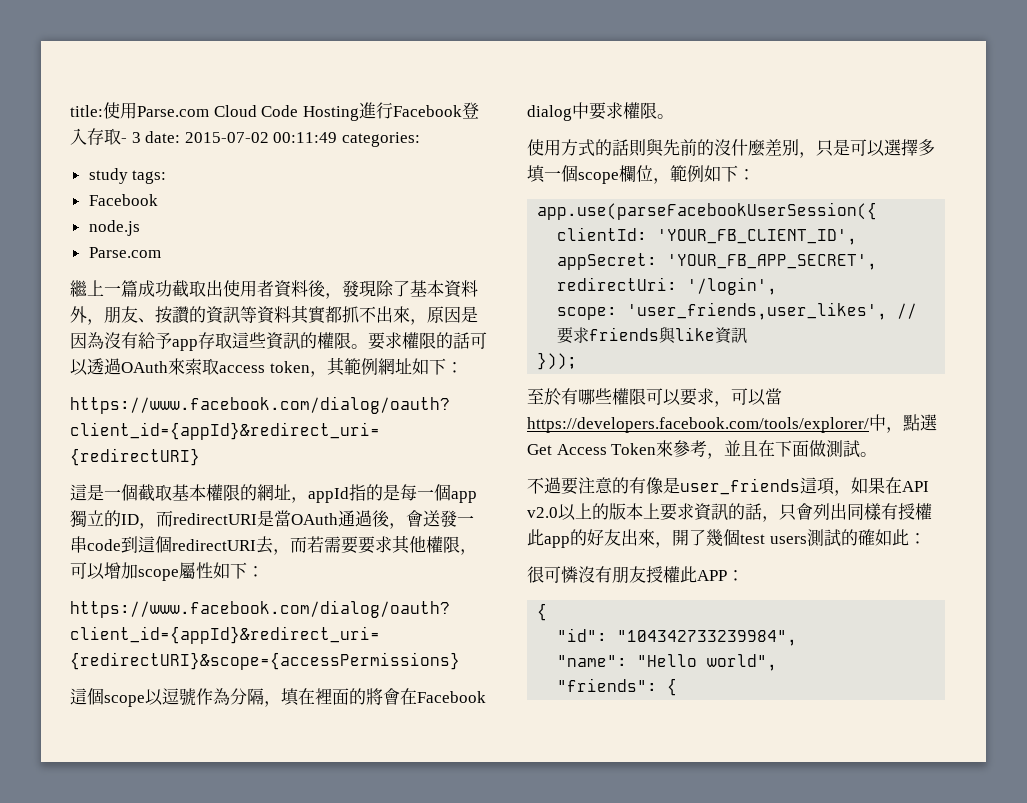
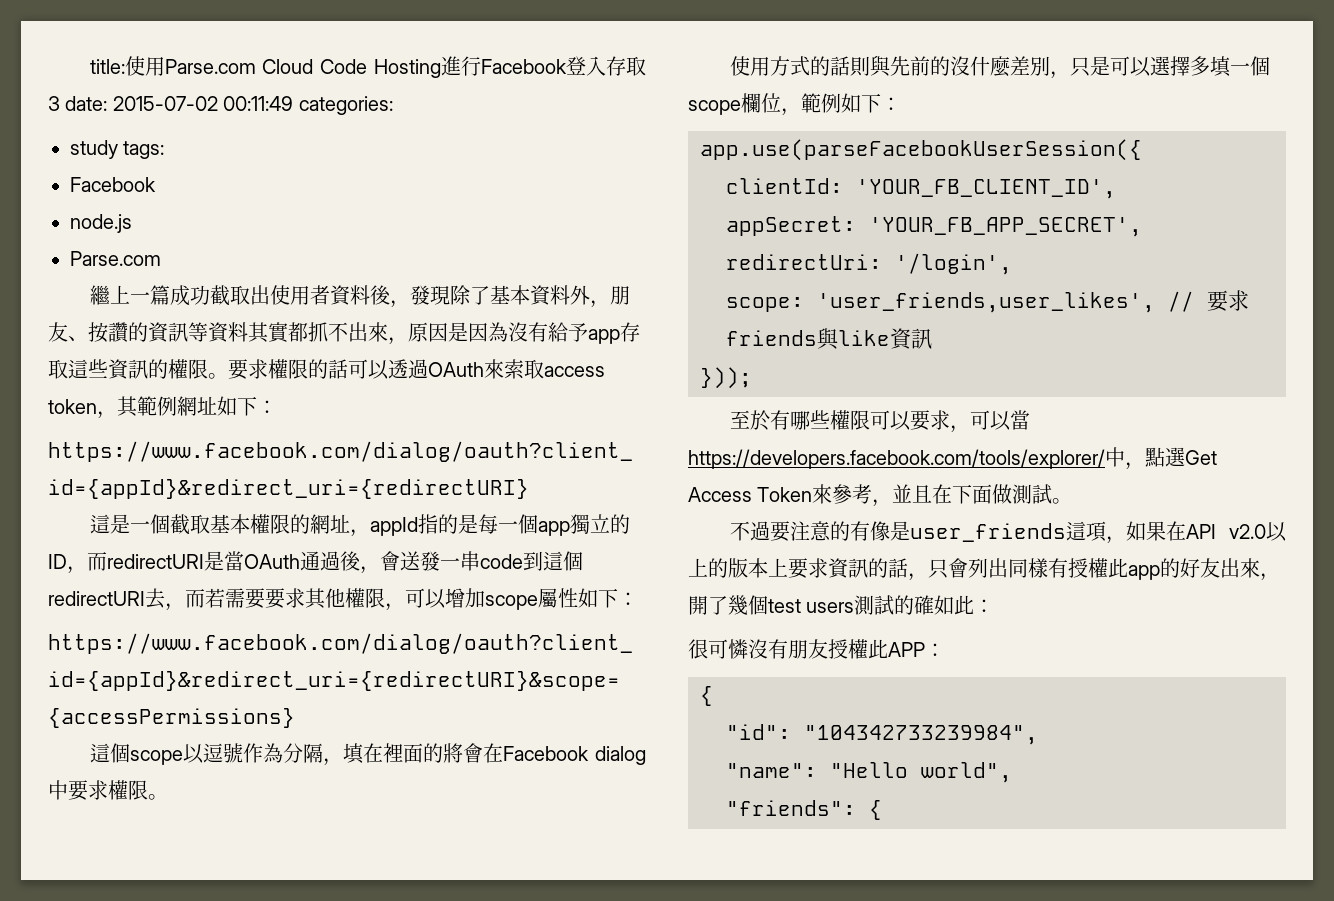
[121,138,127,143] - -> (646, 66) none

